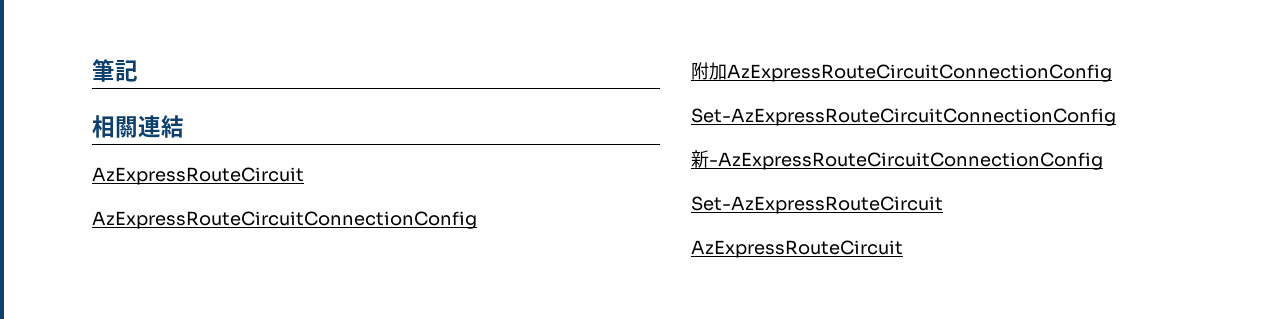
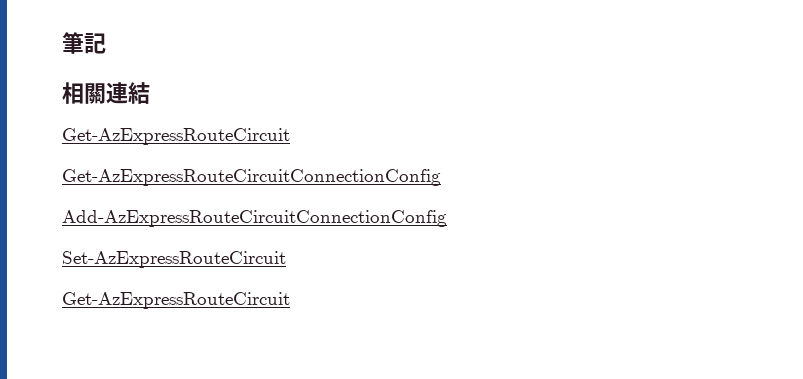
[92,167,304,185] [92,211,477,229] [691,62,1112,82] [691,108,1116,126] [691,150,1103,170] AzExpressRouteCircuit // AzExpressRouteCircuitConnectionConfig // 附加AzExpressRouteCircuitConnectionConfig // Set-AzExpressRouteCircuitConnectionConfig // 新-AzExpressRouteCircuitConnectionConfig -> [62,128,290,145] [62,169,441,186] [62,210,447,227] Get-AzExpressRouteCircuit // Get-AzExpressRouteCircuitConnectionConfig // Add-AzExpressRouteCircuitConnectionConfig
[691,240,903,258] AzExpressRouteCircuit -> [62,292,290,309] Get-AzExpressRouteCircuit

